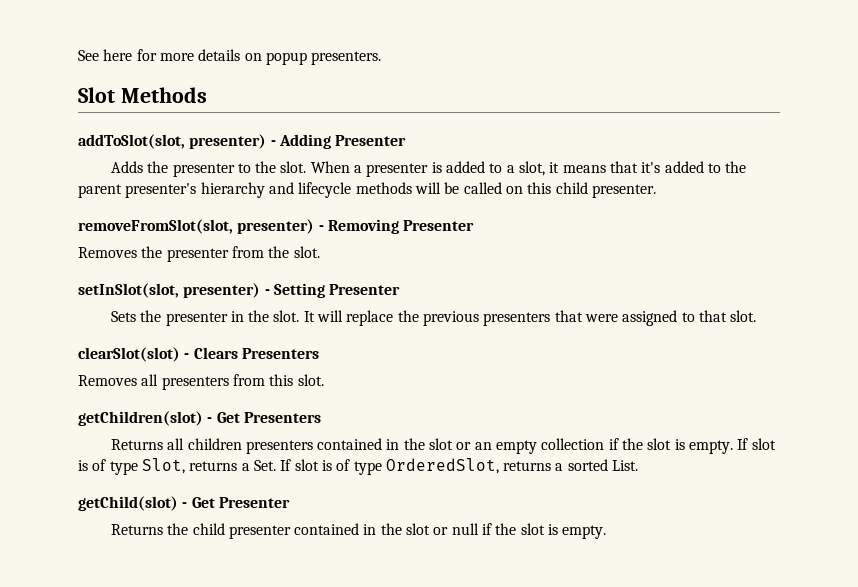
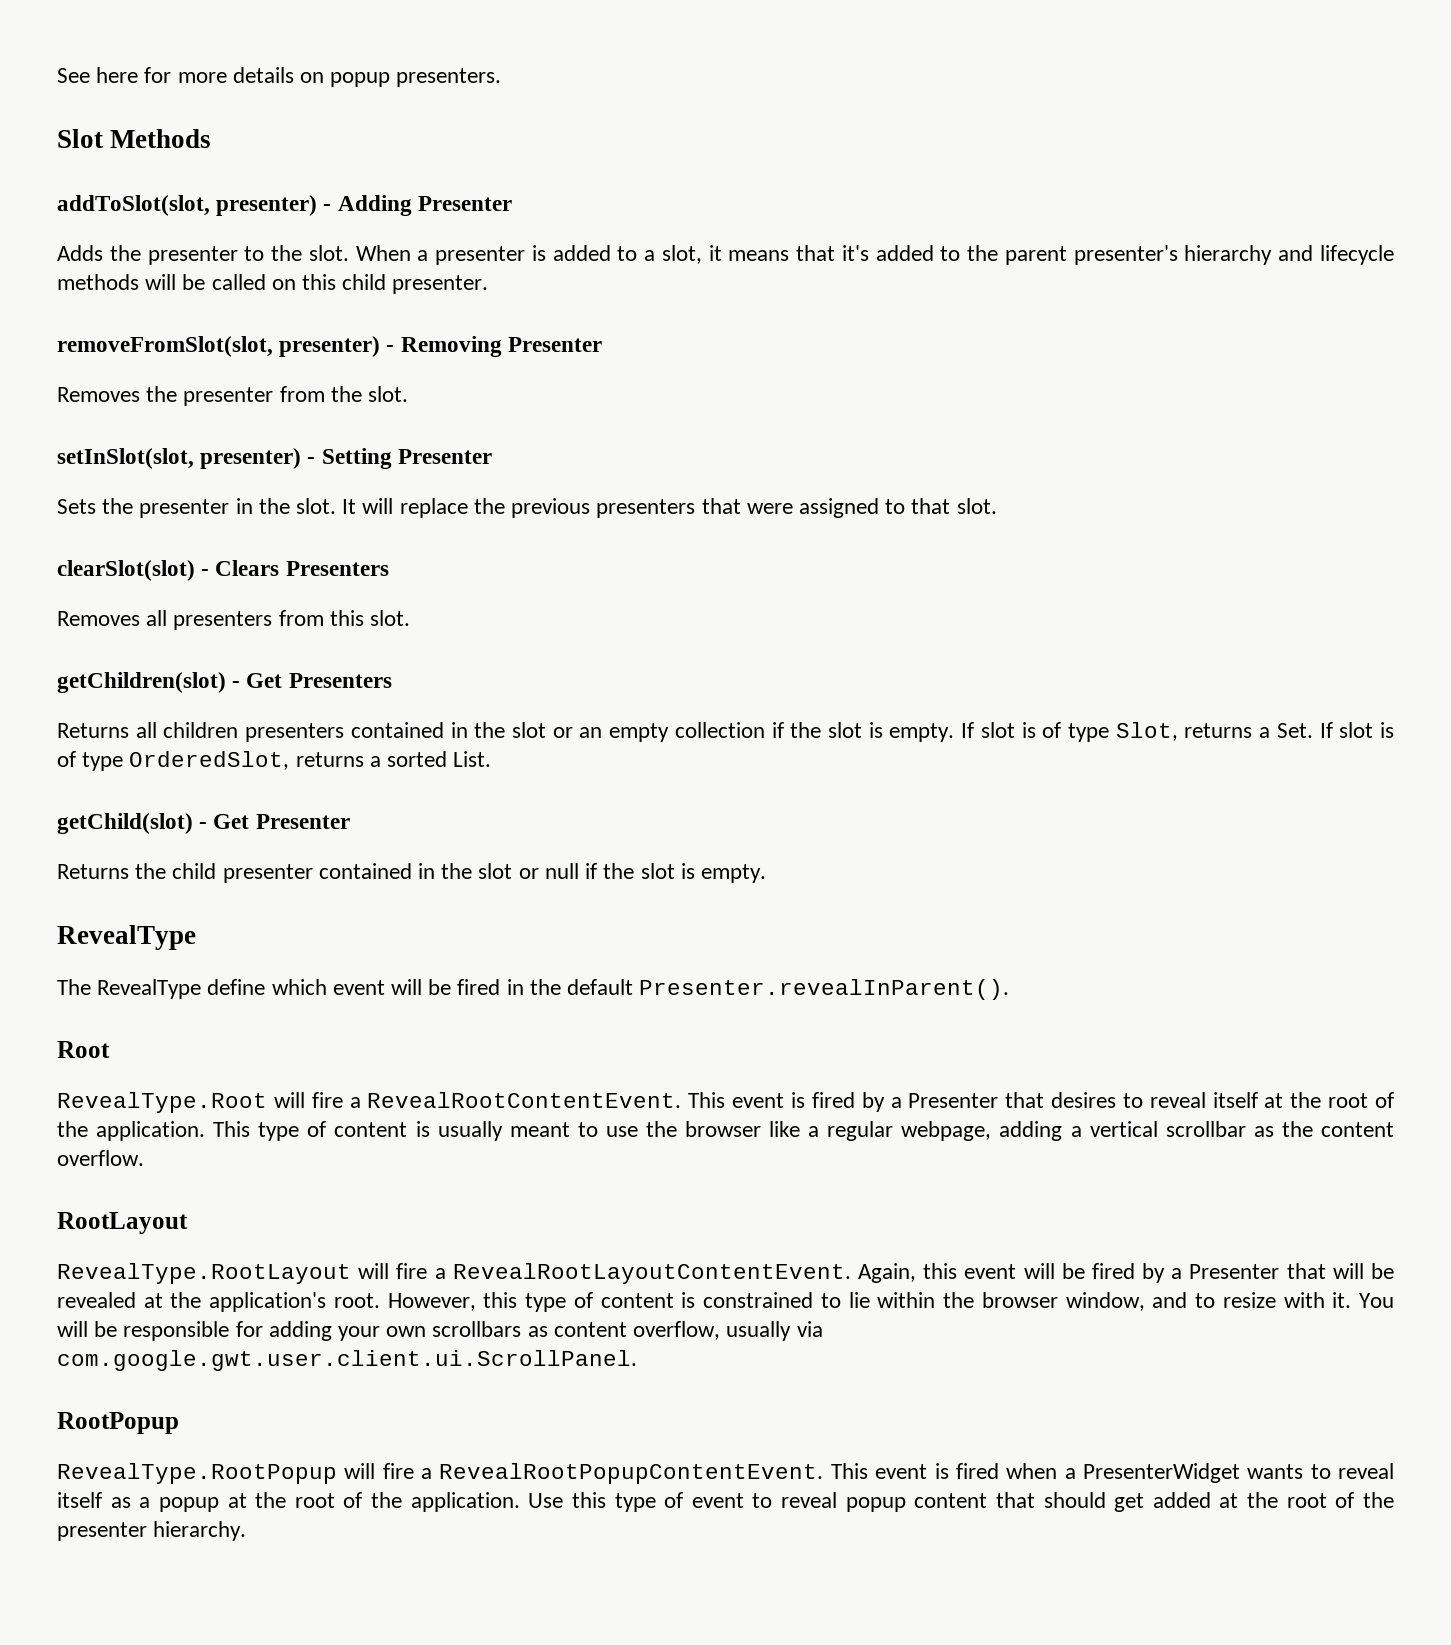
(607, 532) none -> [57,925,196,950] [57,979,1010,1000] [57,1041,110,1058] [57,1092,1394,1113] [57,1121,1394,1141] [57,1150,144,1166] [57,1212,188,1234] [57,1263,1394,1284] [57,1292,1394,1312] [57,1321,823,1341] [57,1350,637,1371] [57,1412,179,1434] [57,1463,1395,1484] [57,1492,1394,1512] [57,1521,247,1541] // RevealType // The RevealType define which event will be fired in the default Presenter.revealInParent(). // Root // RevealType.Root will fire a RevealRootContentEvent. This event is fired by a Presenter that desires to reveal itself at the root of the application. This type of content is usually meant to use the browser like a regular webpage, adding a vertical scrollbar as the content overflow. // RootLayout // RevealType.RootLayout will fire a RevealRootLayoutContentEvent. Again, this event will be fired by a Presenter that will be revealed at the application's root. However, this type of content is constrained to lie within the browser window, and to resize with it. You will be responsible for adding your own scrollbars as content overflow, usually via com.google.gwt.user.client.ui.ScrollPanel. // RootPopup // RevealType.RootPopup will fire a RevealRootPopupContentEvent. This event is fired when a PresenterWidget wants to reveal itself as a popup at the root of the application. Use this type of event to reveal popup content that should get added at the root of the presenter hierarchy.

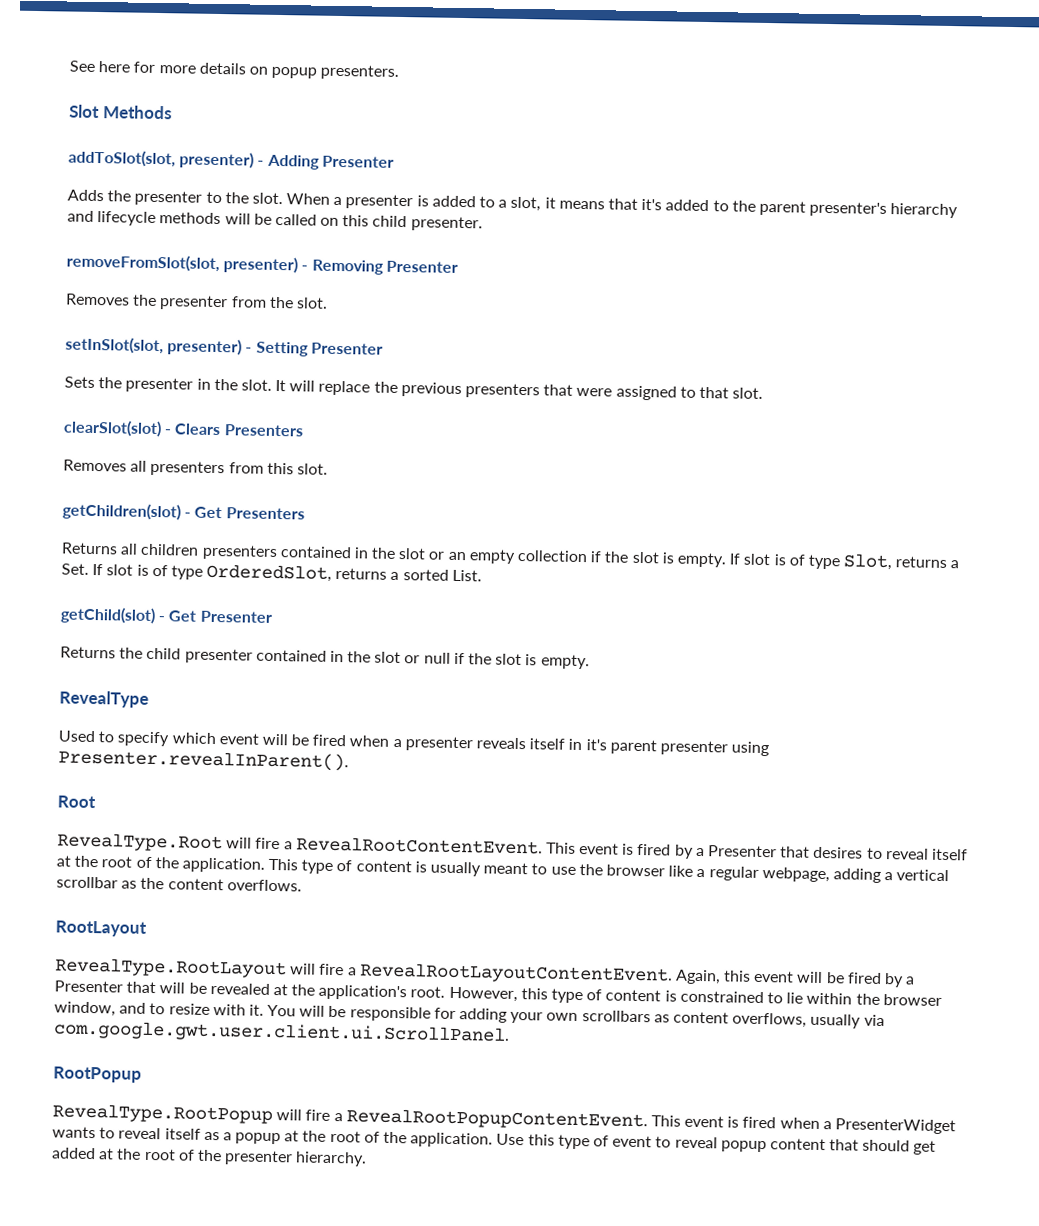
[57,979,266,999] The RevealType define -> [58,730,170,747] Used to specify
[506,979,634,995] in the default -> [349,735,770,757] when a presenter reveals itself in it's parent presenter using
[57,1150,144,1166] overflow. -> [226,879,302,892] overflows.
[633,1321,721,1340] overflow, -> [732,1012,808,1028] overflows,

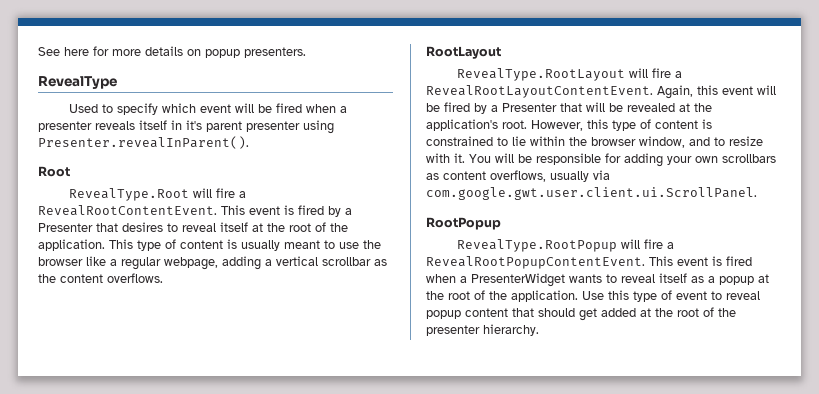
[69,104,172,120] [68,149,394,170] [67,189,959,219] [67,210,483,232] [66,253,458,275] [65,293,328,311] [65,336,383,357] [64,376,764,401] [63,419,304,438] [63,459,328,477] [62,502,305,521] [61,542,960,571] [61,563,482,582] [60,606,272,625] [60,646,590,670] // Slot Methods // addToSlot(slot, presenter) - Adding Presenter // Adds the presenter to the slot. When a presenter is added to a slot, it means that it's added to the parent presenter's hierarchy and lifecycle methods will be called on this child presenter. // removeFromSlot(slot, presenter) - Removing Presenter // Removes the presenter from the slot. // setInSlot(slot, presenter) - Setting Presenter // Sets the presenter in the slot. It will replace the previous presenters that were assigned to that slot. // clearSlot(slot) - Clears Presenters // Removes all presenters from this slot. // getChildren(slot) - Get Presenters // Returns all children presenters contained in the slot or an empty collection if the slot is empty. If slot is of type Slot, returns a Set. If slot is of type OrderedSlot, returns a sorted List. // getChild(slot) - Get Presenter // Returns the child presenter contained in the slot or null if the slot is empty. -> (306, 52) none

